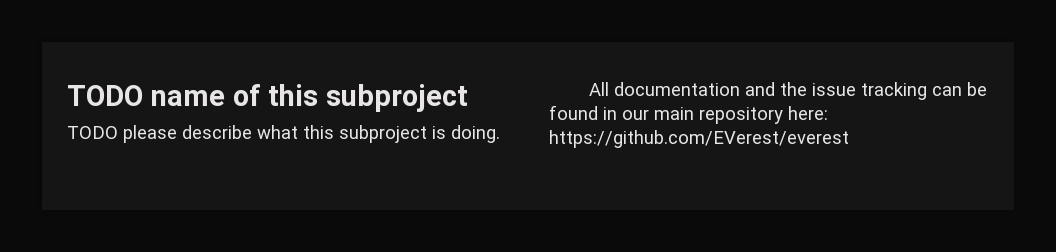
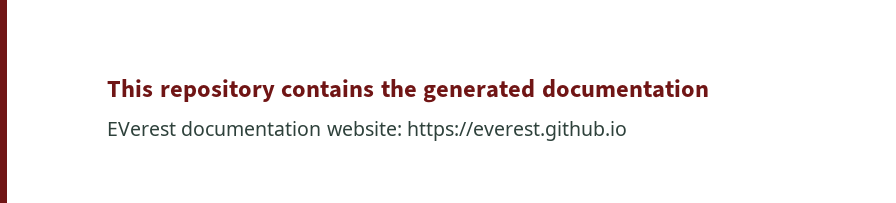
[67,84,469,112] [67,125,500,143] [589,82,988,100] [549,105,828,124] [549,130,849,148] TODO name of this subproject // TODO please describe what this subproject is doing. // All documentation and the issue tracking can be found in our main repository here: https://github.com/EVerest/everest -> [107,79,710,103] [107,121,627,141] This repository contains the generated documentation // EVerest documentation website: https://everest.github.io

